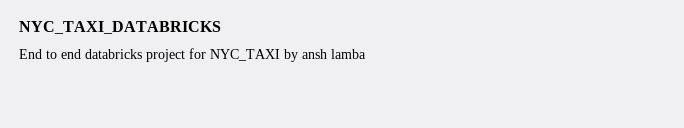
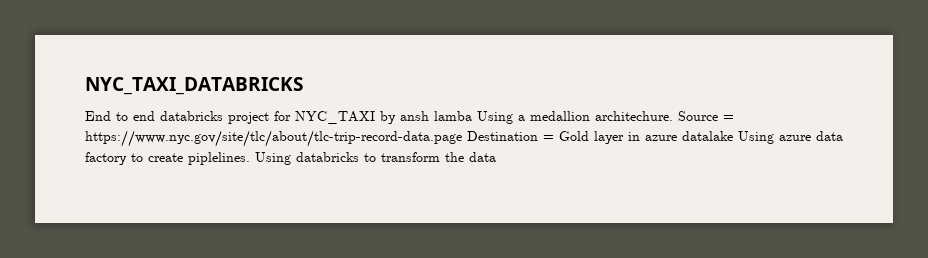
(366, 54) none -> [477,111,734,124] [85,130,843,147] [85,152,496,165] Using a medallion architechure. Source = https://www.nyc.gov/site/tlc/about/tlc-trip-record-data.page Destination = Gold layer in azure datalake Using azure data factory to create piplelines. Using databricks to transform the data

